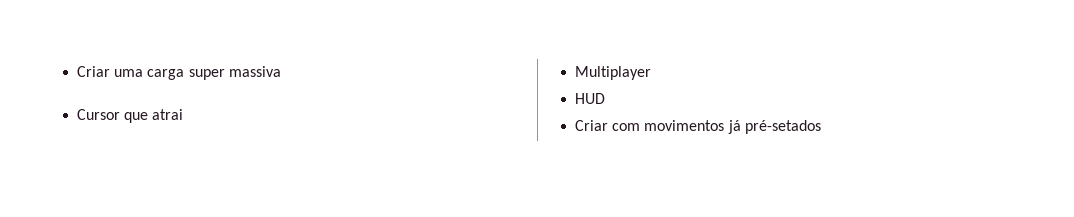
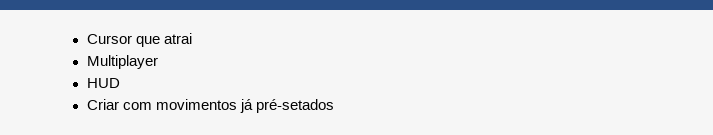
[77,66,281,80] Criar uma carga super massiva // -> (86, 39) none

